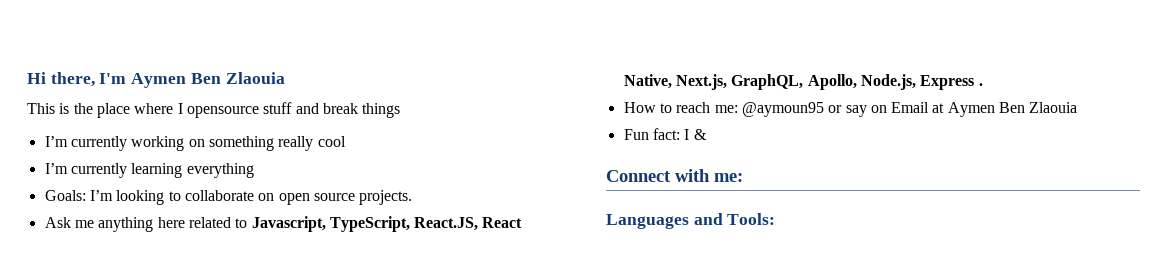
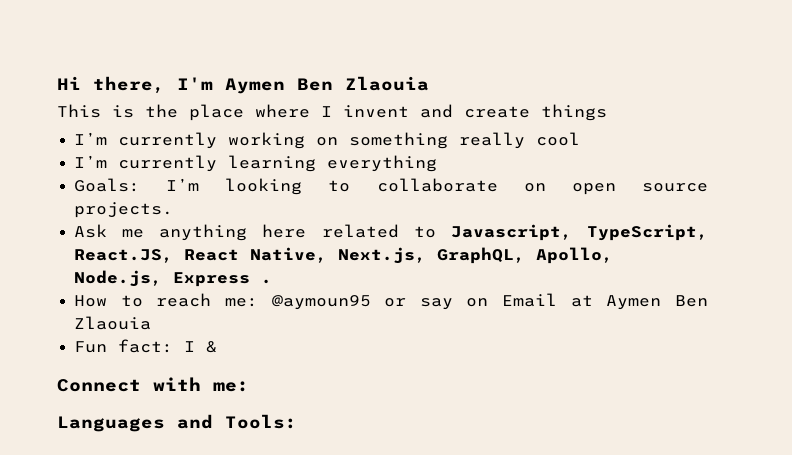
[186,102,358,118] opensource stuff and break -> [343,104,530,118] invent and create

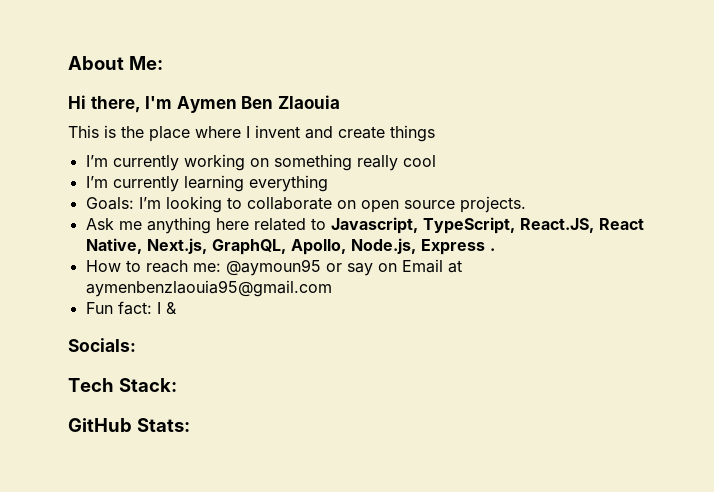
(57, 83) none -> [68,56,163,70] About Me: //
[606,295,708,310] [74,316,152,330] Aymen Ben Zlaouia -> [85,280,332,297] aymenbenzlaouia95@gmail.com
[57,377,249,392] [57,414,297,432] Connect with me: // Languages and Tools: -> [68,338,136,352] [68,378,177,392] [68,418,190,432] Socials: // Tech Stack: // GitHub Stats:

